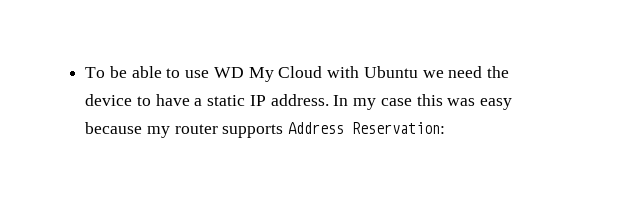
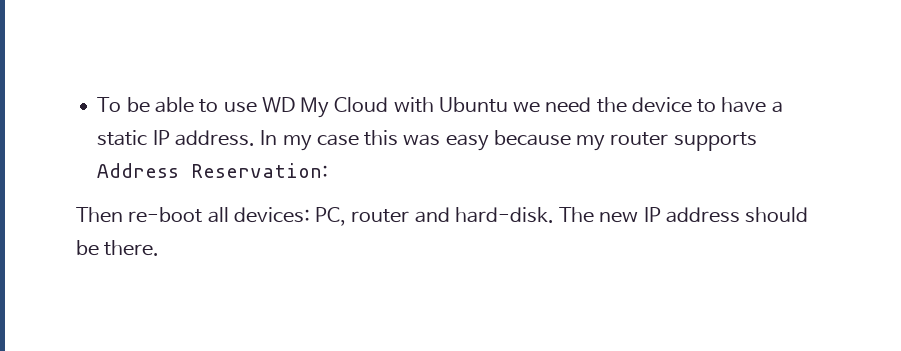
(446, 128) none -> [76,207,809,226] [76,240,160,256] // Then re-boot all devices: PC, router and hard-disk. The new IP address should be there.

